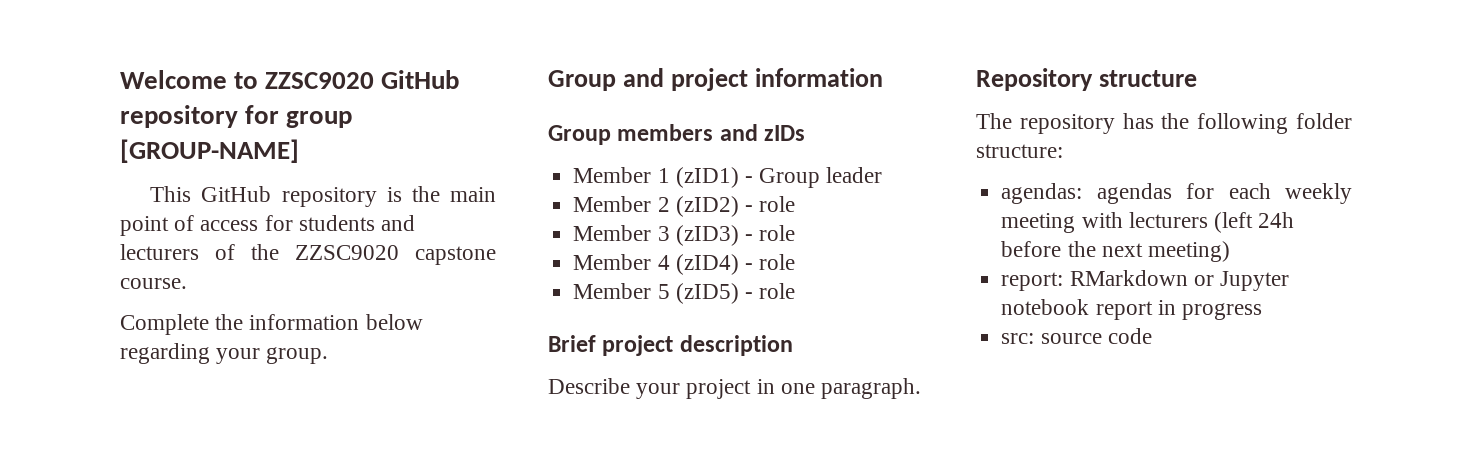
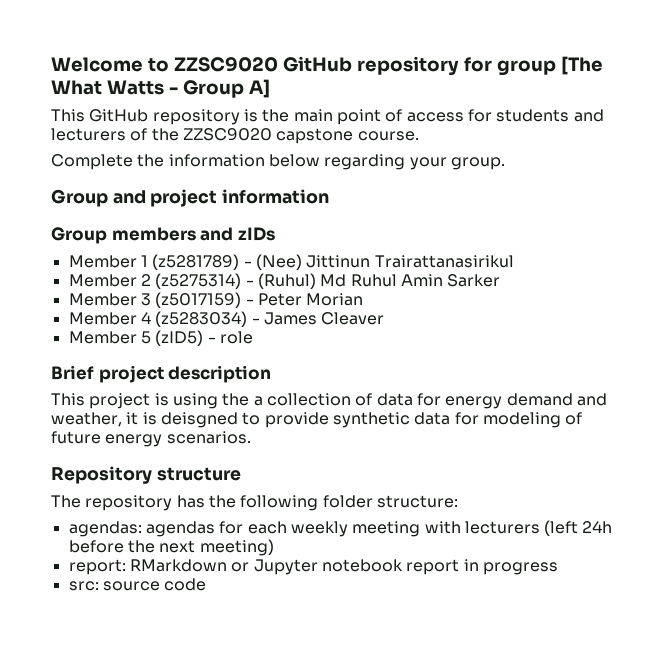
[120,139,299,163] [GROUP-NAME] -> [560,56,603,75] [51,79,270,98] [The What Watts - Group A]
[675,167,883,188] [573,196,796,217] [573,225,796,246] [573,254,796,275] (zID1) - Group leader // Member 2 (zID2) - role // Member 3 (zID3) - role // Member 4 (zID4) - role -> [152,254,514,270] [68,273,501,289] [68,292,364,308] [68,311,385,327] (z5281789) - (Nee) Jittinun Trairattanasirikul // Member 2 (z5275314) - (Ruhul) Md Ruhul Amin Sarker // Member 3 (z5017159) - Peter Morian // Member 4 (z5283034) - James Cleaver
[548,378,922,399] Describe your project in one paragraph. -> [51,393,607,409] [51,412,583,428] [51,431,251,447] This project is using the a collection of data for energy demand and weather, it is deisgned to provide synthetic data for modeling of future energy scenarios.

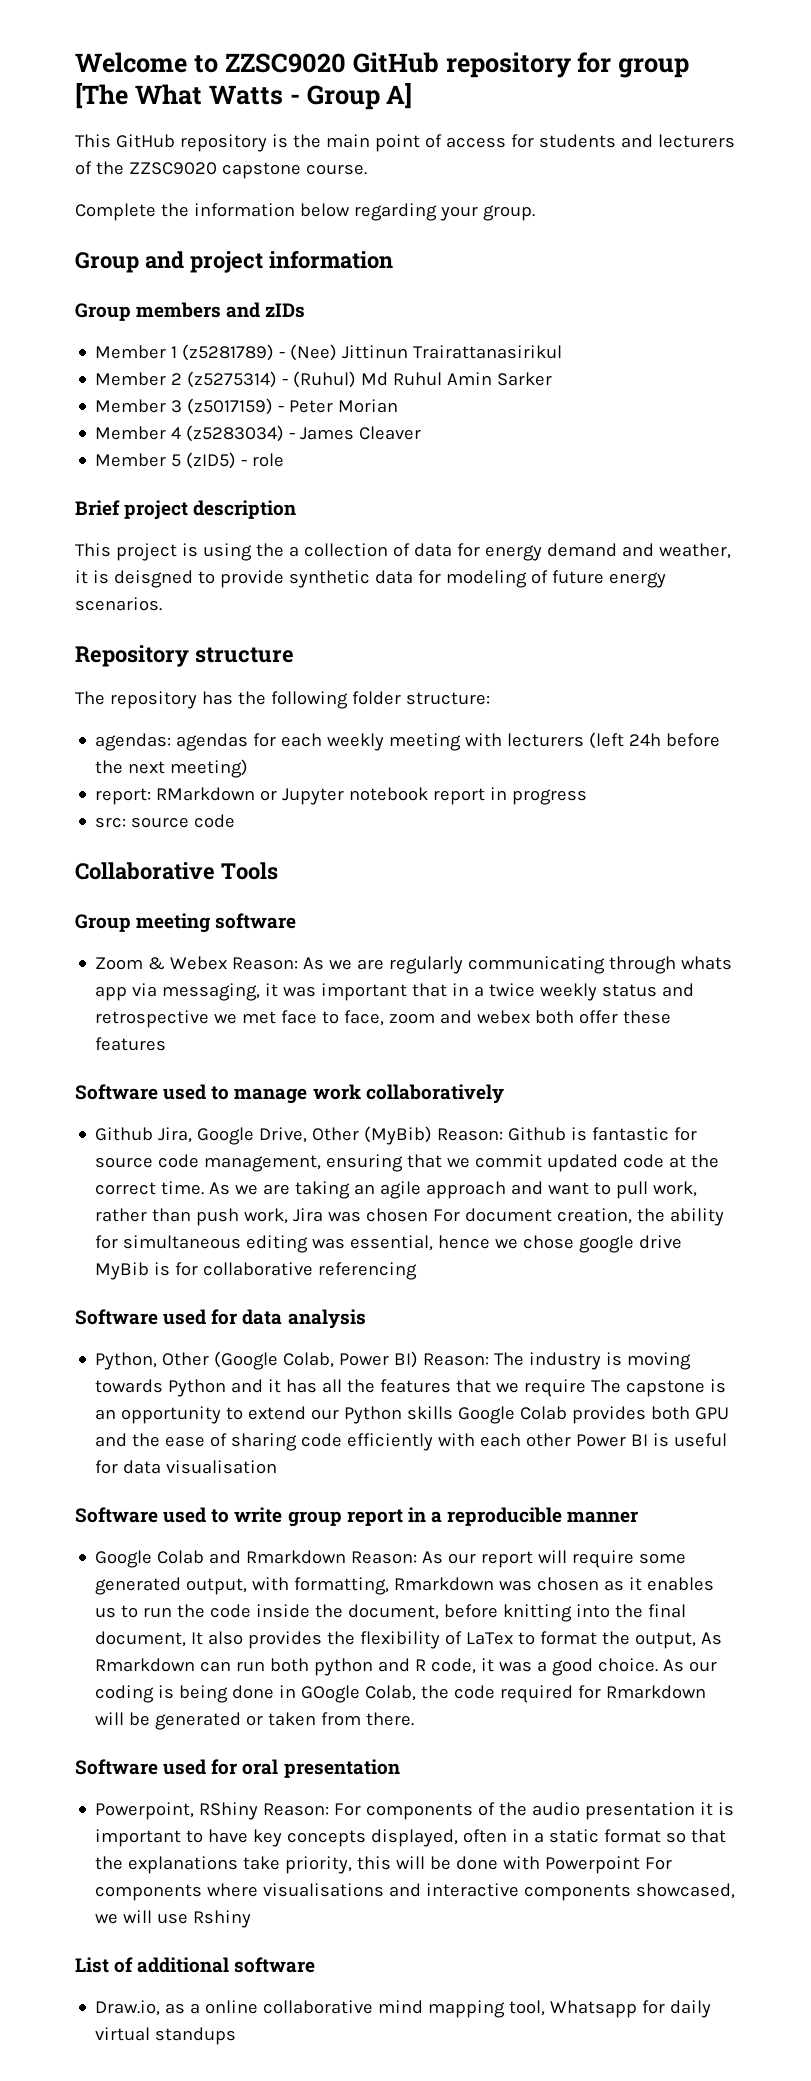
(207, 584) none -> [75,862,278,880] [75,913,297,933] [95,956,733,974] [95,983,695,1001] [95,1010,672,1028] [95,1037,167,1051] [75,1084,504,1104] [95,1126,698,1145] [95,1154,720,1172] [95,1181,698,1199] [95,1208,725,1226] [95,1235,683,1253] [95,1262,418,1280] [75,1309,366,1329] [95,1351,692,1370] [95,1379,727,1397] [95,1406,730,1424] [95,1433,728,1451] [95,1460,278,1474] [75,1507,639,1527] [95,1550,687,1568] [95,1577,715,1595] [95,1604,687,1622] [95,1631,723,1649] [95,1658,718,1676] [95,1685,707,1703] [95,1712,415,1730] [75,1759,400,1778] [95,1802,735,1820] [95,1829,727,1847] [95,1856,673,1874] [95,1883,736,1901] [95,1910,252,1928] [75,1957,316,1973] [95,2000,712,2018] [95,2027,237,2045] // Collaborative Tools // Group meeting software // Zoom & Webex Reason: As we are regularly communicating through whats app via messaging, it was important that in a twice weekly status and retrospective we met face to face, zoom and webex both offer these features // Software used to manage work collaboratively // Github Jira, Google Drive, Other (MyBib) Reason: Github is fantastic for source code management, ensuring that we commit updated code at the correct time. As we are taking an agile approach and want to pull work, rather than push work, Jira was chosen For document creation, the ability for simultaneous editing was essential, hence we chose google drive MyBib is for collaborative referencing // Software used for data analysis // Python, Other (Google Colab, Power BI) Reason: The industry is moving towards Python and it has all the features that we require The capstone is an opportunity to extend our Python skills Google Colab provides both GPU and the ease of sharing code efficiently with each other Power BI is useful for data visualisation // Software used to write group report in a reproducible manner // Google Colab and Rmarkdown Reason: As our report will require some generated output, with formatting, Rmarkdown was chosen as it enables us to run the code inside the document, before knitting into the final document, It also provides the flexibility of LaTex to format the output, As Rmarkdown can run both python and R code, it was a good choice. As our coding is being done in GOogle Colab, the code required for Rmarkdown will be generated or taken from there. // Software used for oral presentation // Powerpoint, RShiny Reason: For components of the audio presentation it is important to have key concepts displayed, often in a static format so that the explanations take priority, this will be done with Powerpoint For components where visualisations and interactive components showcased, we will use Rshiny // List of additional software // Draw.io, as a online collaborative mind mapping tool, Whatsapp for daily virtual standups

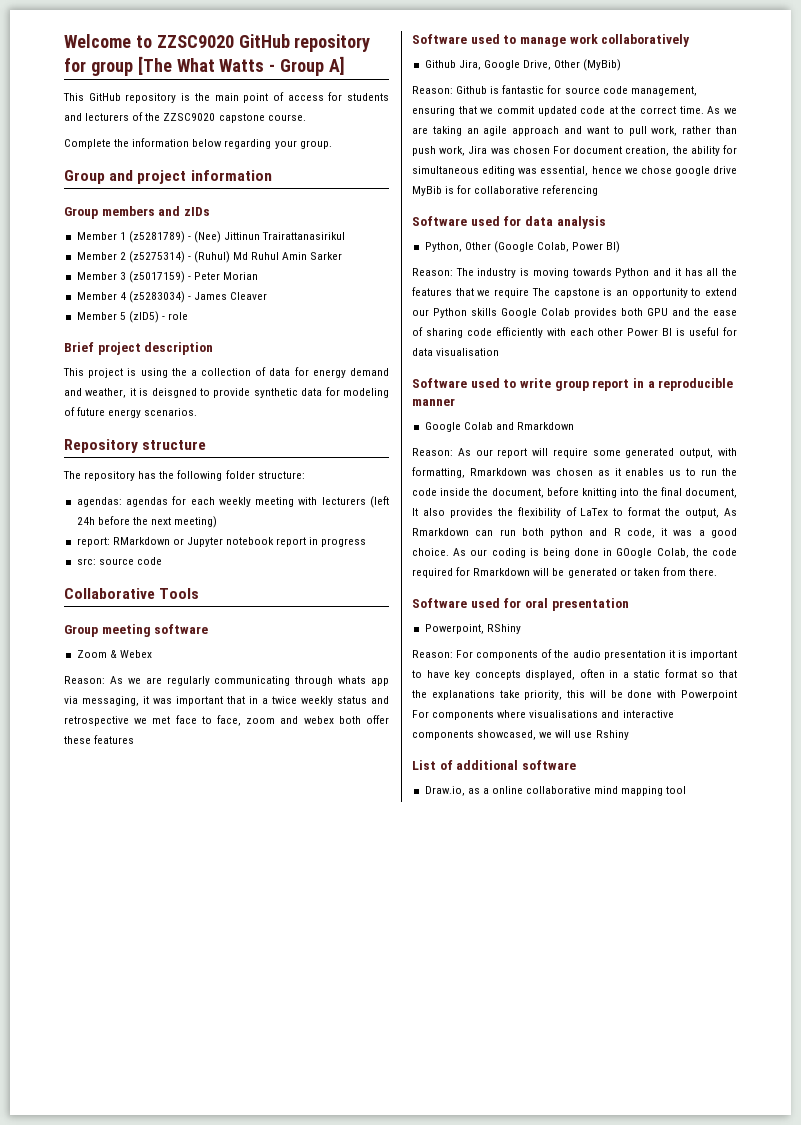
(228, 963) none -> (152, 654) //
(433, 1135) none -> (622, 65) //
(419, 1359) none -> (621, 247) //
(347, 1557) none -> (574, 426) //
(259, 1811) none -> (521, 629) //
[509,2000,712,2018] [95,2027,237,2045] tool, Whatsapp for daily virtual standups -> [666,786,687,794] tool

